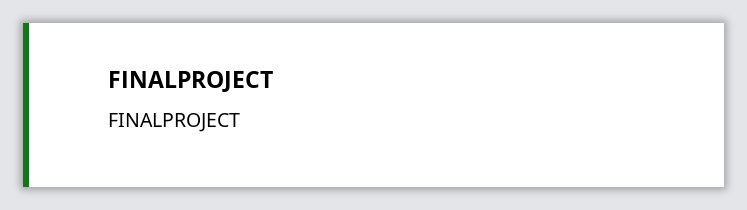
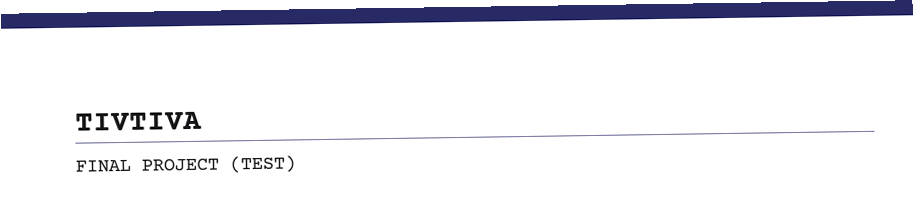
[108,71,273,92] [108,113,240,132] FINALPROJECT // FINALPROJECT -> [75,110,202,132] [75,155,296,174] TIVTIVA // FINAL PROJECT (TEST)

